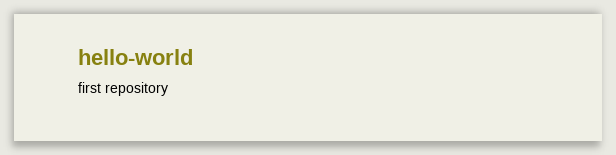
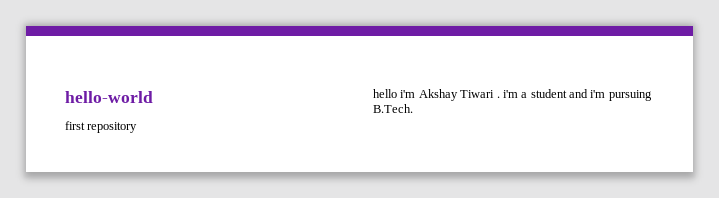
(168, 89) none -> [373,89,652,101] [373,104,413,113] // hello i'm Akshay Tiwari . i'm a student and i'm pursuing B.Tech.

